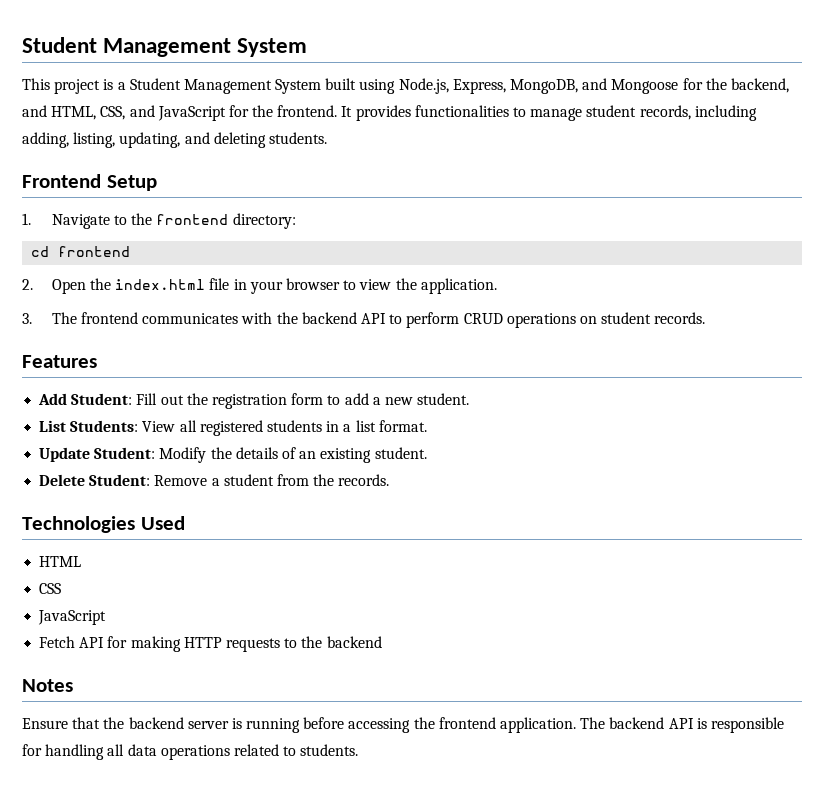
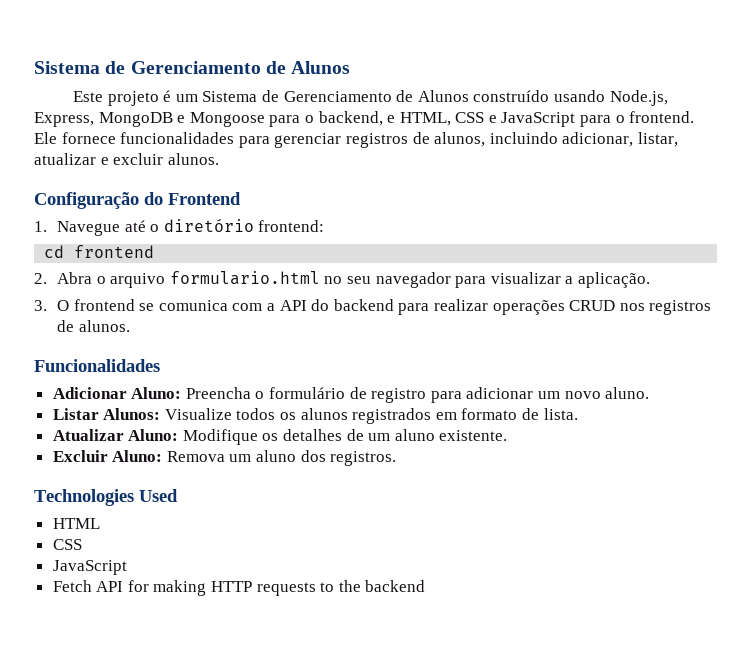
[22,37,308,57] [22,78,789,94] [22,105,757,121] [22,132,327,148] Student Management System // This project is a Student Management System built using Node.js, Express, MongoDB, and Mongoose for the backend, and HTML, CSS, and JavaScript for the frontend. It provides functionalities to manage student records, including adding, listing, updating, and deleting students. // -> [34,61,351,74] [73,90,668,106] [34,111,695,127] [34,132,678,148] [34,153,219,165] [34,192,163,209] Sistema de Gerenciamento de Alunos // Este projeto é um Sistema de Gerenciamento de Alunos construído usando Node.js, Express, MongoDB e Mongoose para o backend, e HTML, CSS e JavaScript para o frontend. Ele fornece funcionalidades para gerenciar registros de alunos, incluindo adicionar, listar, atualizar e excluir alunos. // Configuração do
[106,175,157,191] Setup -> (241, 198) none
[51,213,296,229] [31,246,131,257] [22,278,497,294] [22,312,706,328] [22,355,97,368] [38,393,470,409] [39,420,427,436] [39,447,427,463] [39,474,390,486] Navigate to the frontend directory: // cd frontend // 2. Open the index.html file in your browser to view the application. // 3. The frontend communicates with the backend API to perform CRUD operations on student records. // Features // Add Student: Fill out the registration form to add a new student. // List Students: View all registered students in a list format. // Update Student: Modify the details of an existing student. // Delete Student: Remove a student from the records. -> [57,218,325,236] [44,245,155,258] [34,271,651,288] [34,299,712,315] [57,320,130,332] [34,359,160,372] [52,387,650,403] [52,408,578,424] [52,429,508,445] [52,450,397,466] Navegue até o diretório frontend: // cd frontend // 2. Abra o arquivo formulario.html no seu navegador para visualizar a aplicação. // 3. O frontend se comunica com a API do backend para realizar operações CRUD nos registros de alunos. // Funcionalidades // Adicionar Aluno: Preencha o formulário de registro para adicionar um novo aluno. // Listar Alunos: Visualize todos os alunos registrados em formato de lista. // Atualizar Aluno: Modifique os detalhes de um aluno existente. // Excluir Aluno: Remova um aluno dos registros.
[22,679,73,692] [22,717,784,733] [22,744,359,760] // Notes // Ensure that the backend server is running before accessing the frontend application. The backend API is responsible for handling all data operations related to students. -> (426, 586) none

